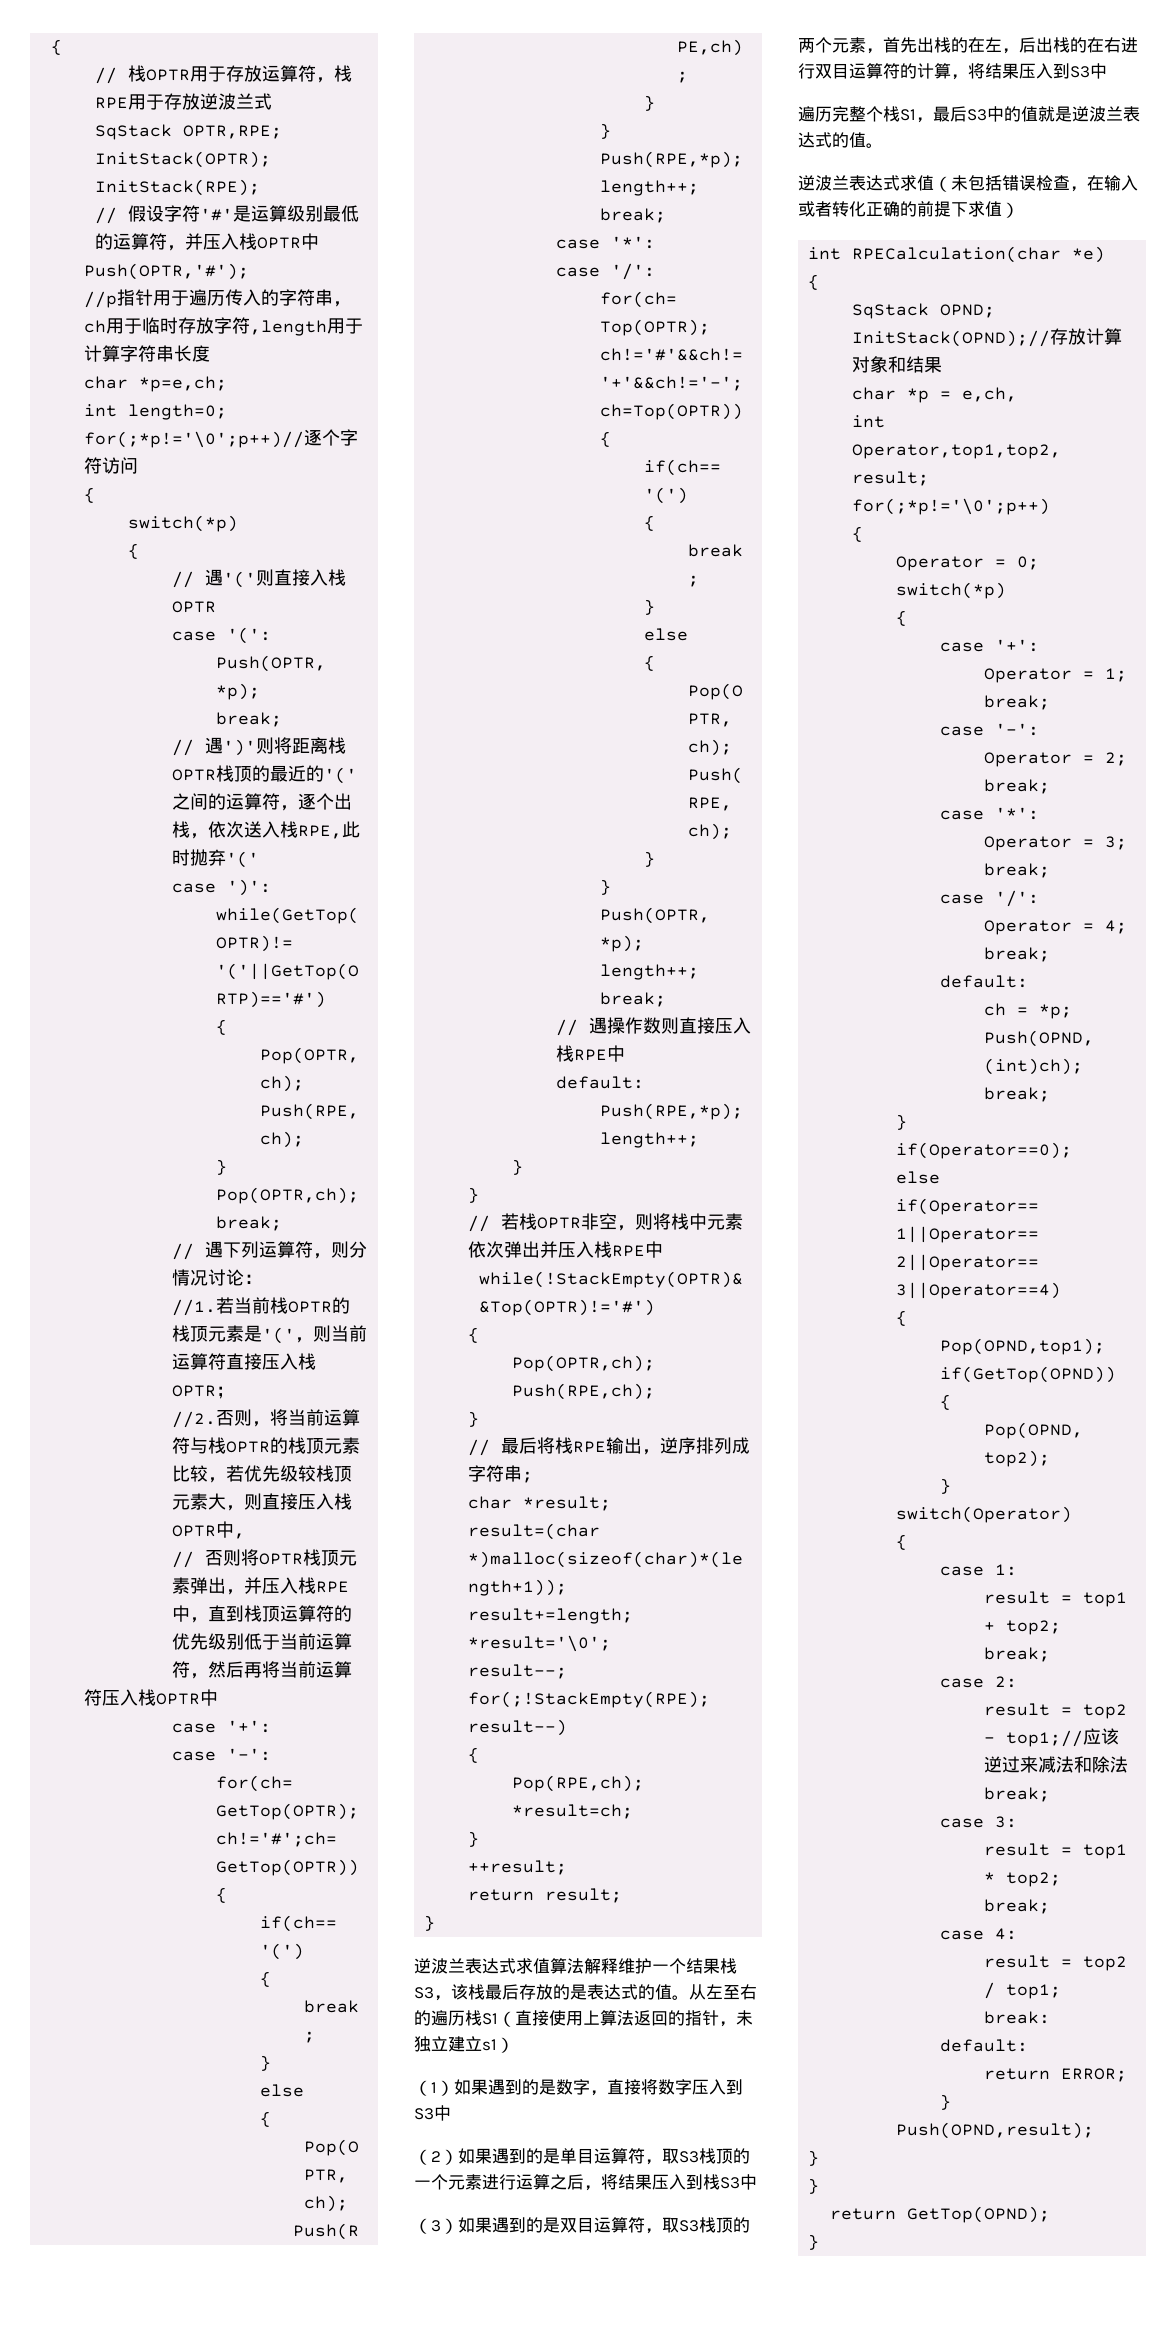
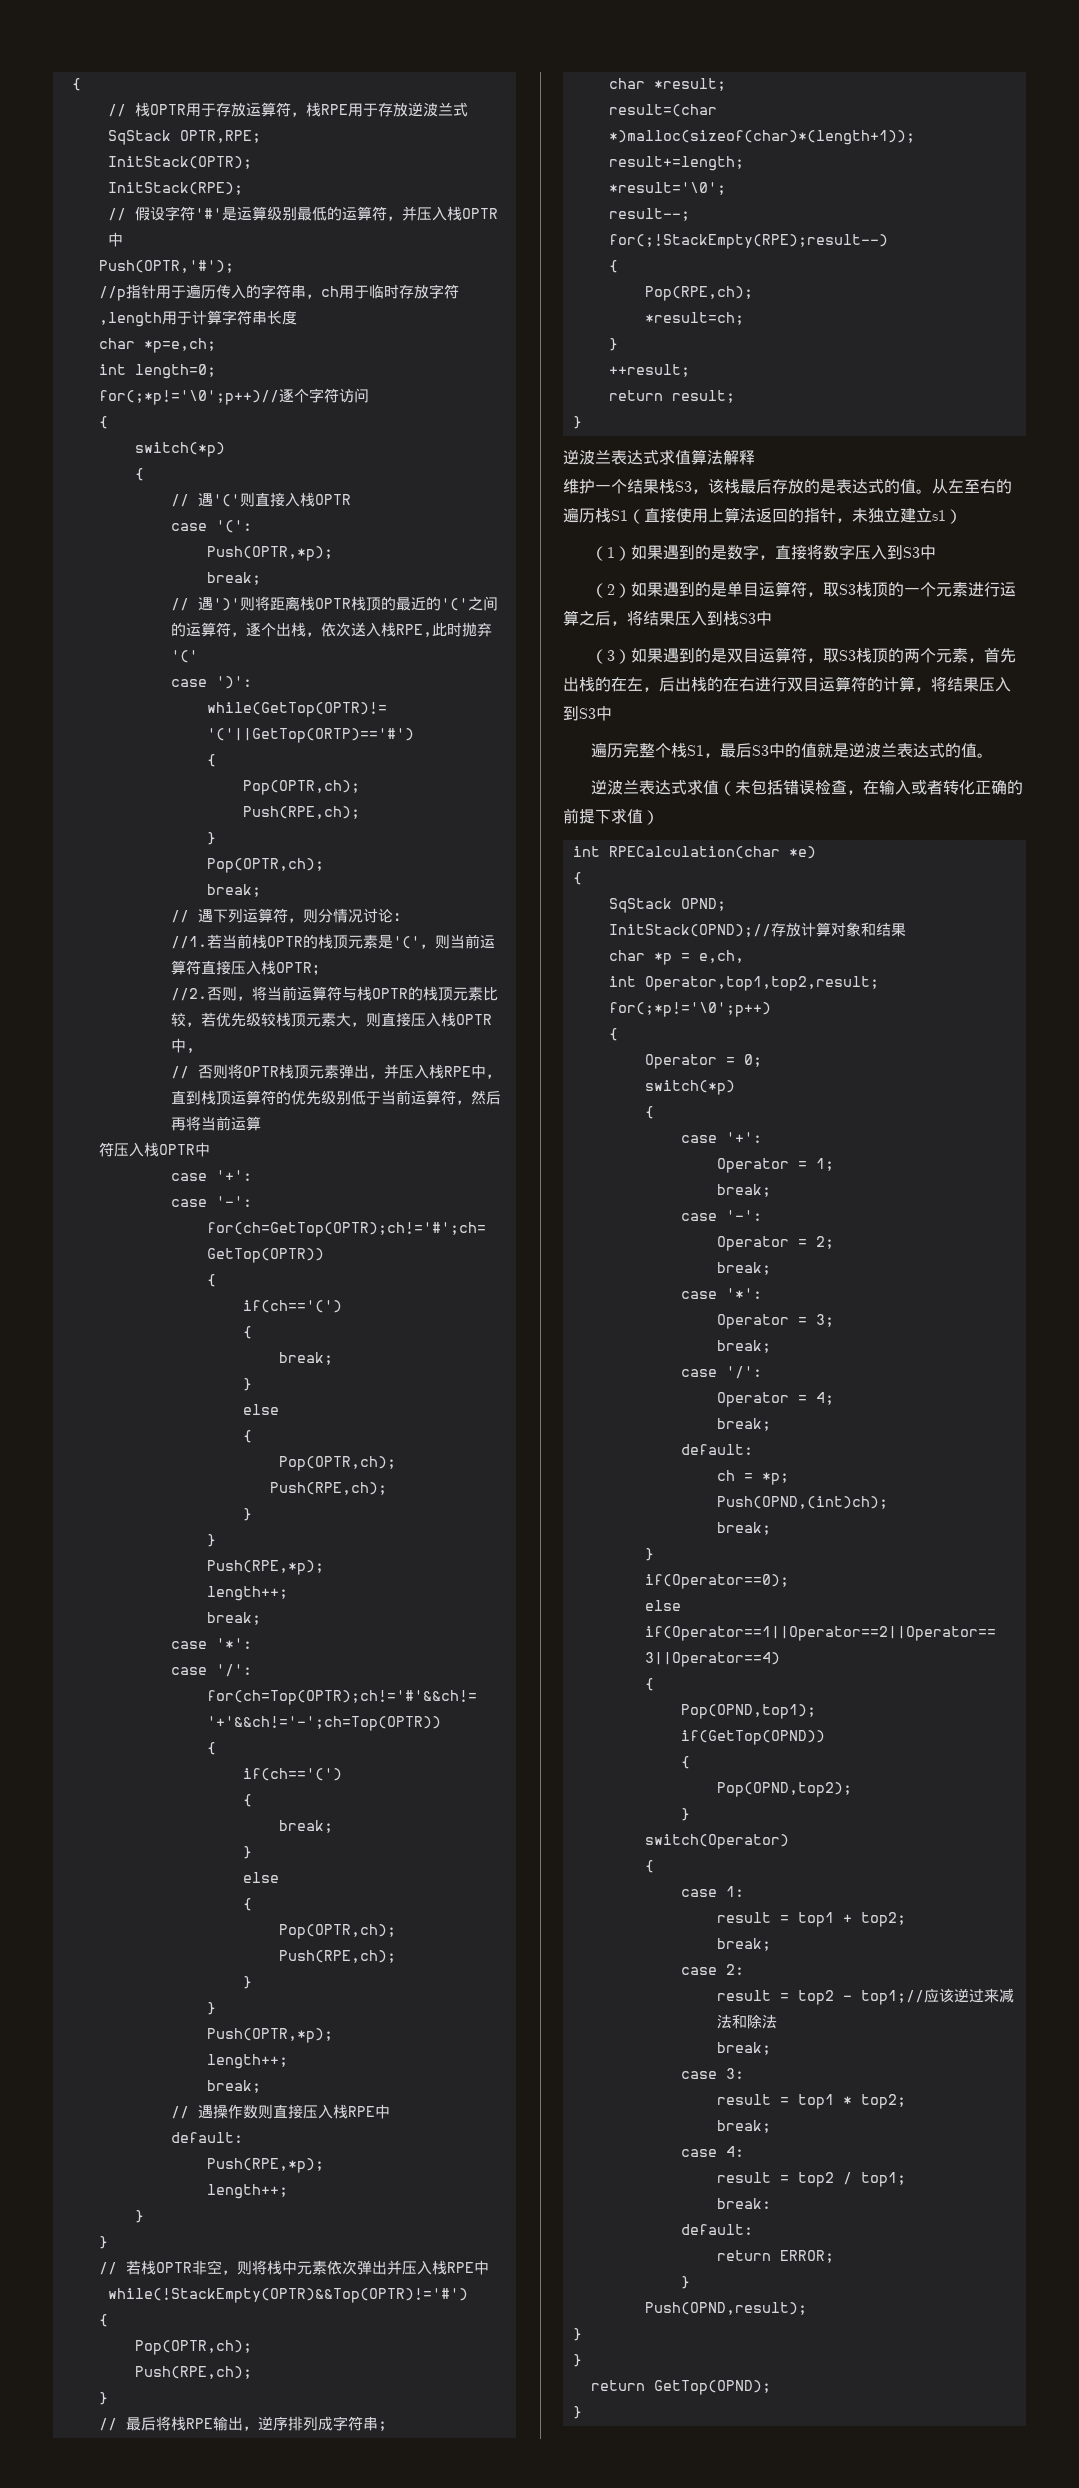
(618, 1966) none -> (755, 457) //

